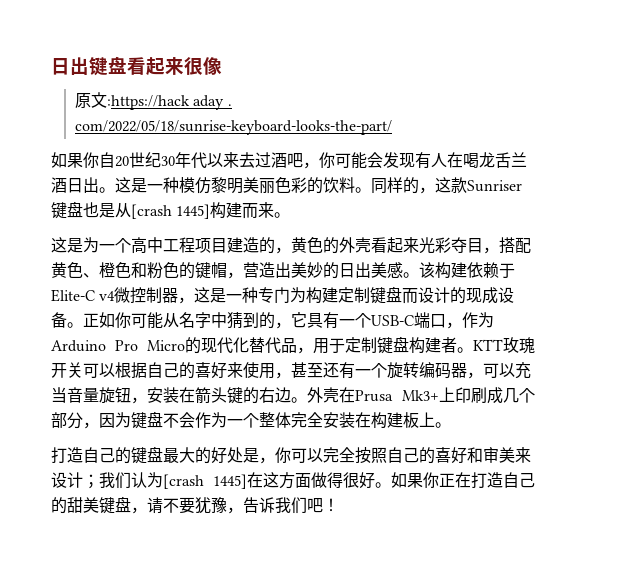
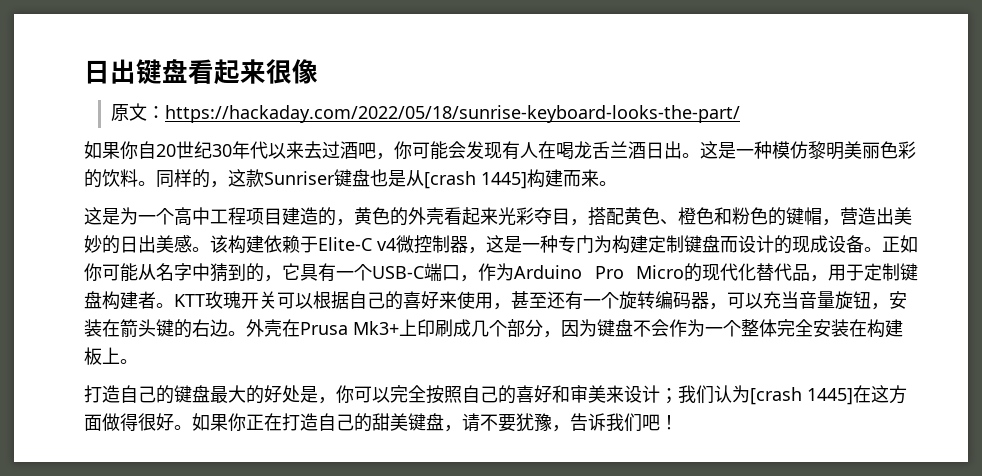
[107,95,232,110] [75,120,393,135] :https://hack aday . com/2022/05/18/sunrise-keyboard-looks-the-part/ -> [146,105,740,123] ：https://hackaday.com/2022/05/18/sunrise-keyboard-looks-the-part/

